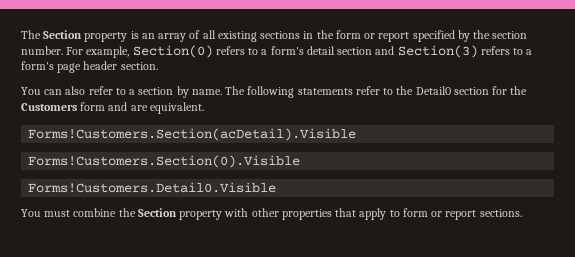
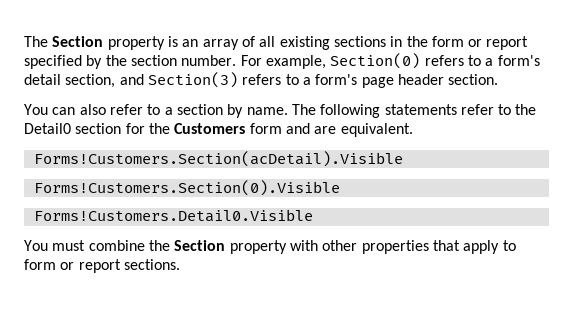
[337,47,373,55] section -> [65,74,116,88] section,

